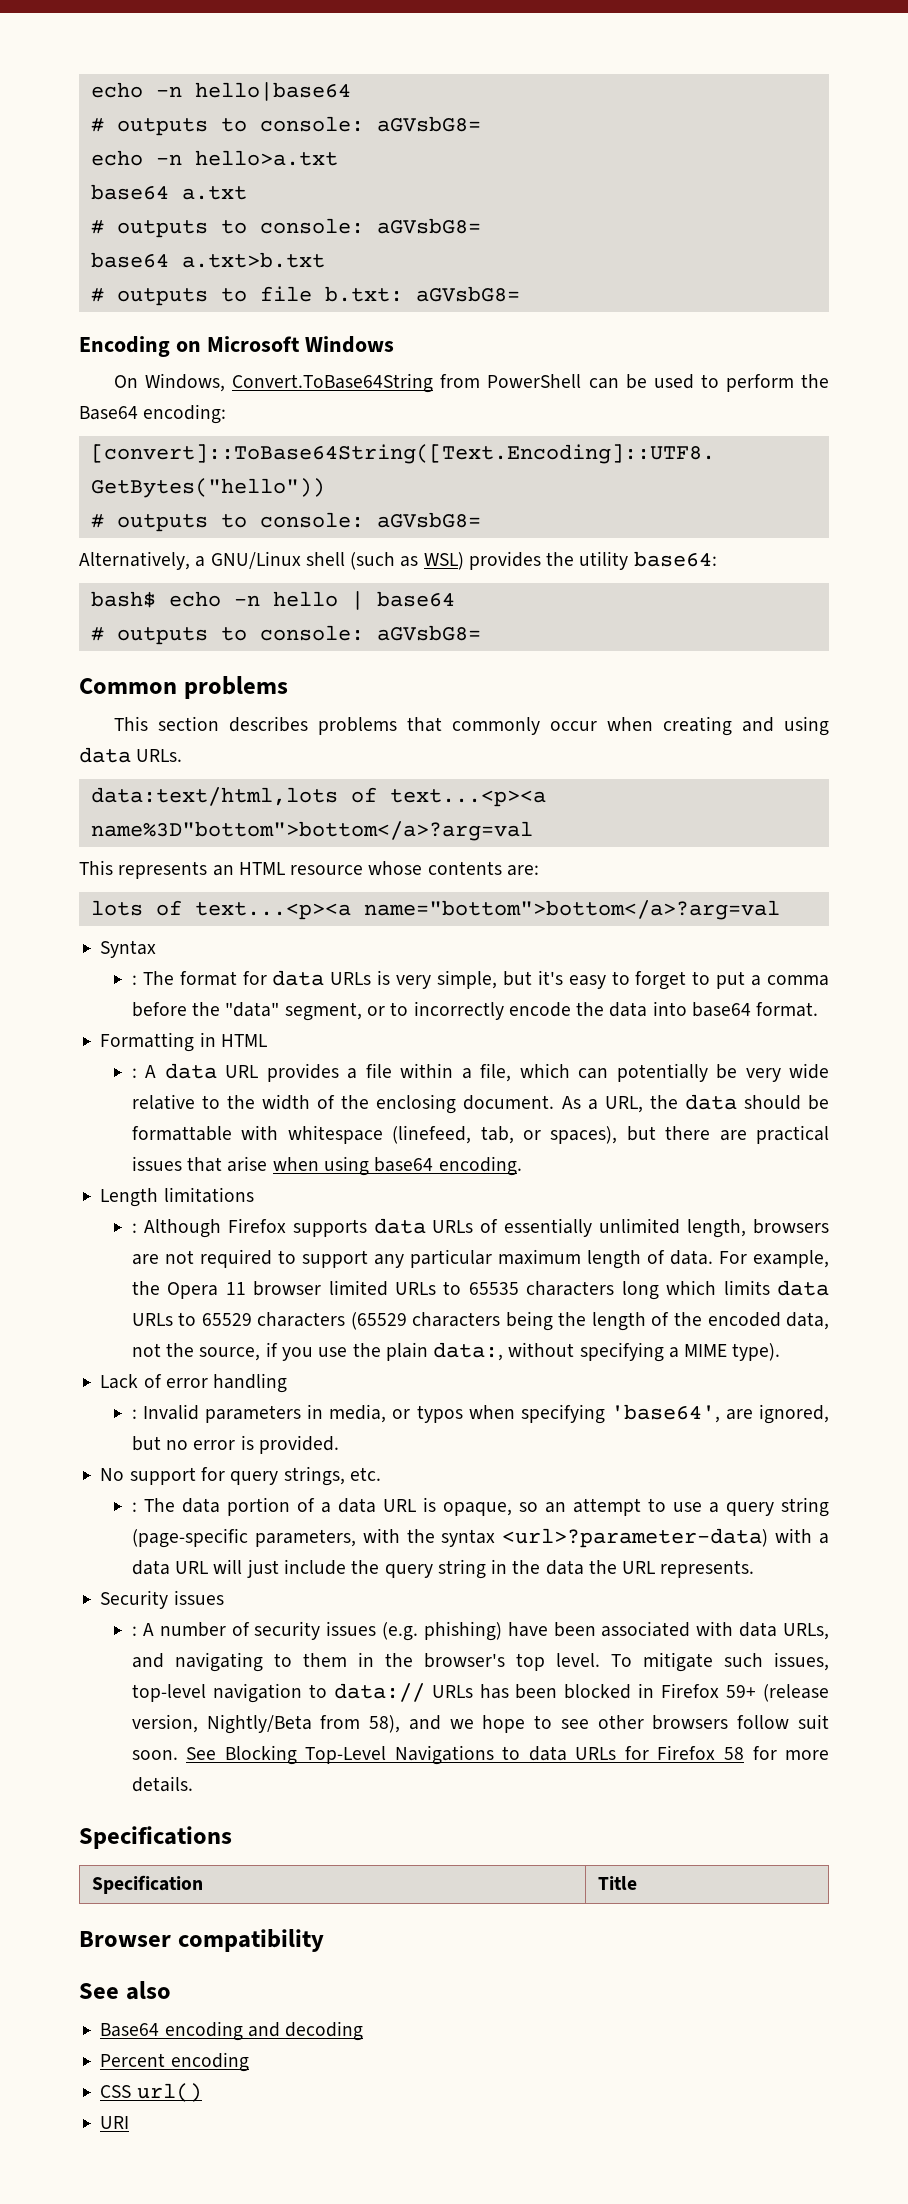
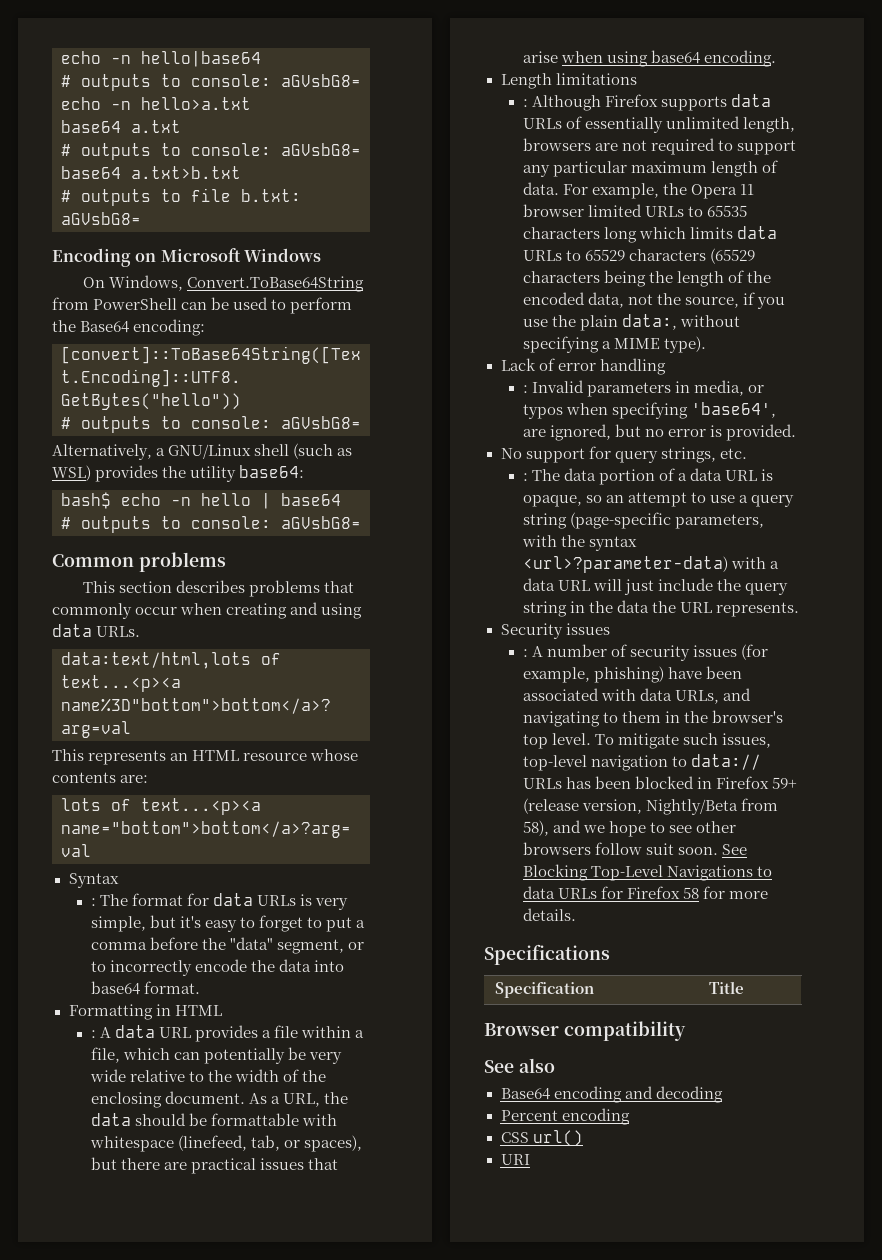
[382,1622,419,1641] (e.g. -> [741,644,769,660] [522,667,590,683] (for example,

